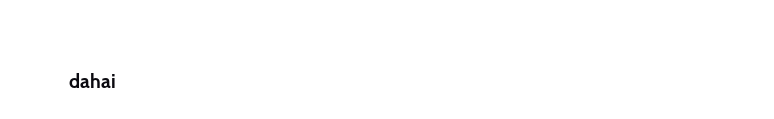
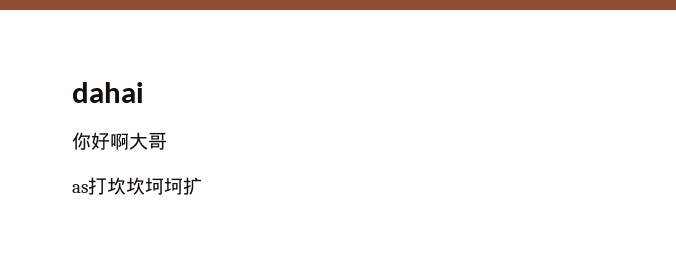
(116, 80) none -> [72,132,167,150] [72,177,202,195] // 你好啊大哥 // as打坎坎坷坷扩

